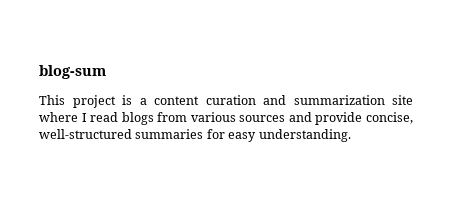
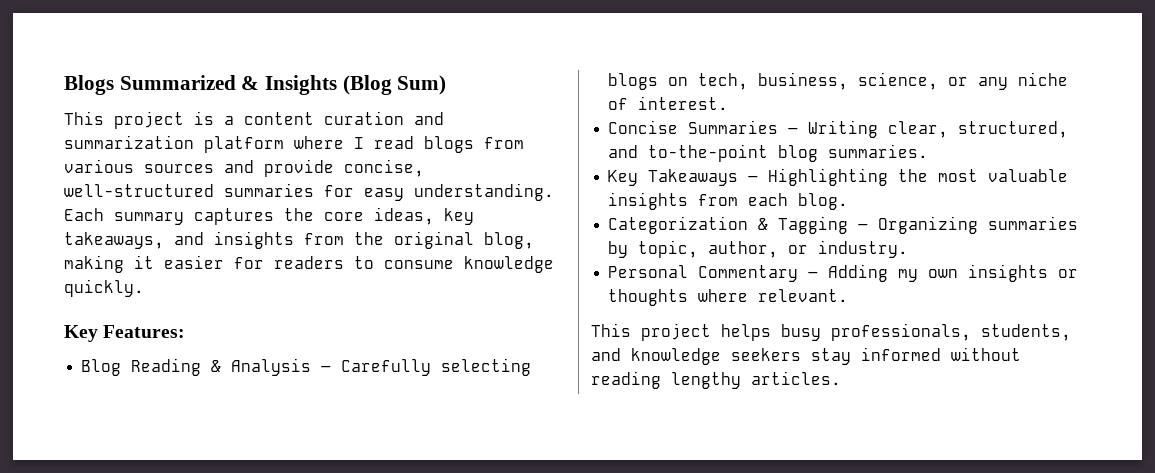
[39,65,106,79] blog-sum -> [64,75,447,95] Blogs Summarized & Insights (Blog Sum)
[392,95,413,105] site -> [204,136,284,153] platform
(351, 135) none -> [64,207,474,225] [64,231,534,249] [64,255,554,273] [64,279,144,297] [64,325,186,342] [81,358,532,376] [608,72,1069,90] [608,96,729,110] [608,120,1069,138] [608,144,929,162] [608,168,1069,186] [608,192,849,210] [608,216,1079,234] [608,240,909,258] [608,264,1079,282] [608,289,849,306] [591,323,1071,341] [591,347,1021,365] [591,371,841,389] Each summary captures the core ideas, key takeaways, and insights from the original blog, making it easier for readers to consume knowledge quickly. // Key Features: // Blog Reading & Analysis – Carefully selecting blogs on tech, business, science, or any niche of interest. // Concise Summaries – Writing clear, structured, and to-the-point blog summaries. // Key Takeaways – Highlighting the most valuable insights from each blog. // Categorization & Tagging – Organizing summaries by topic, author, or industry. // Personal Commentary – Adding my own insights or thoughts where relevant. // This project helps busy professionals, students, and knowledge seekers stay informed without reading lengthy articles.

